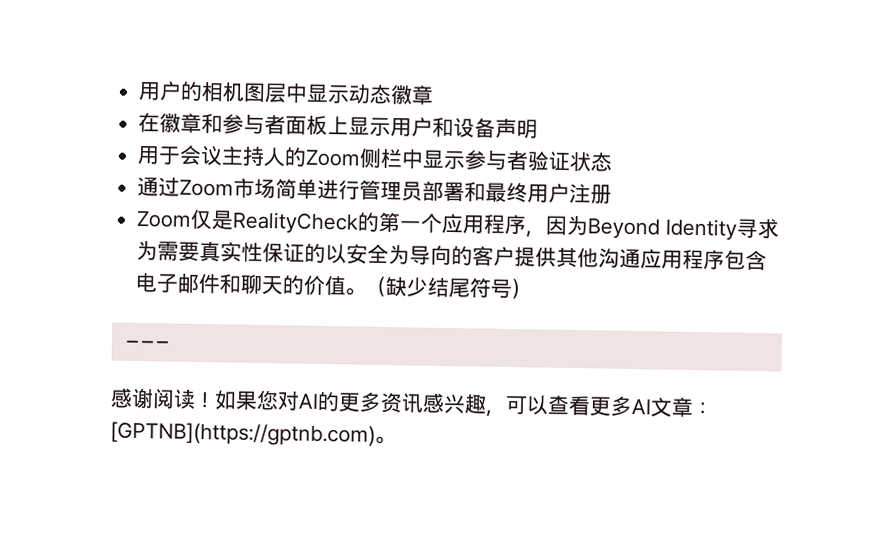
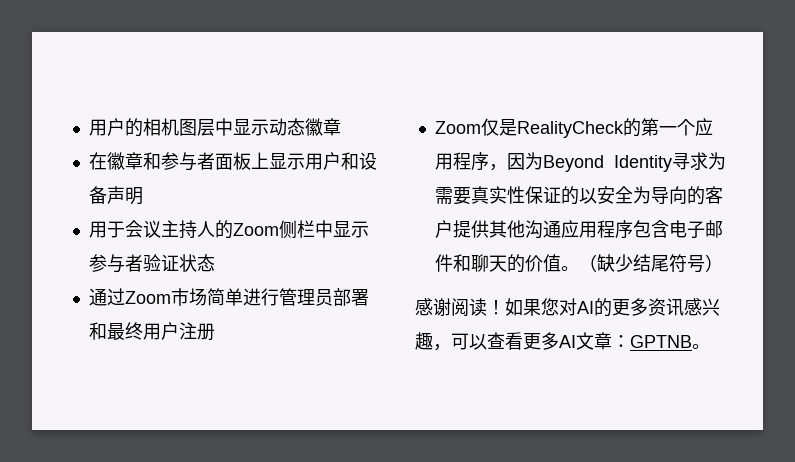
[123,339,170,350] // --- -> (723, 263) none
[110,421,376,447] [GPTNB](https://gptnb.com) -> [630,335,692,348] GPTNB

